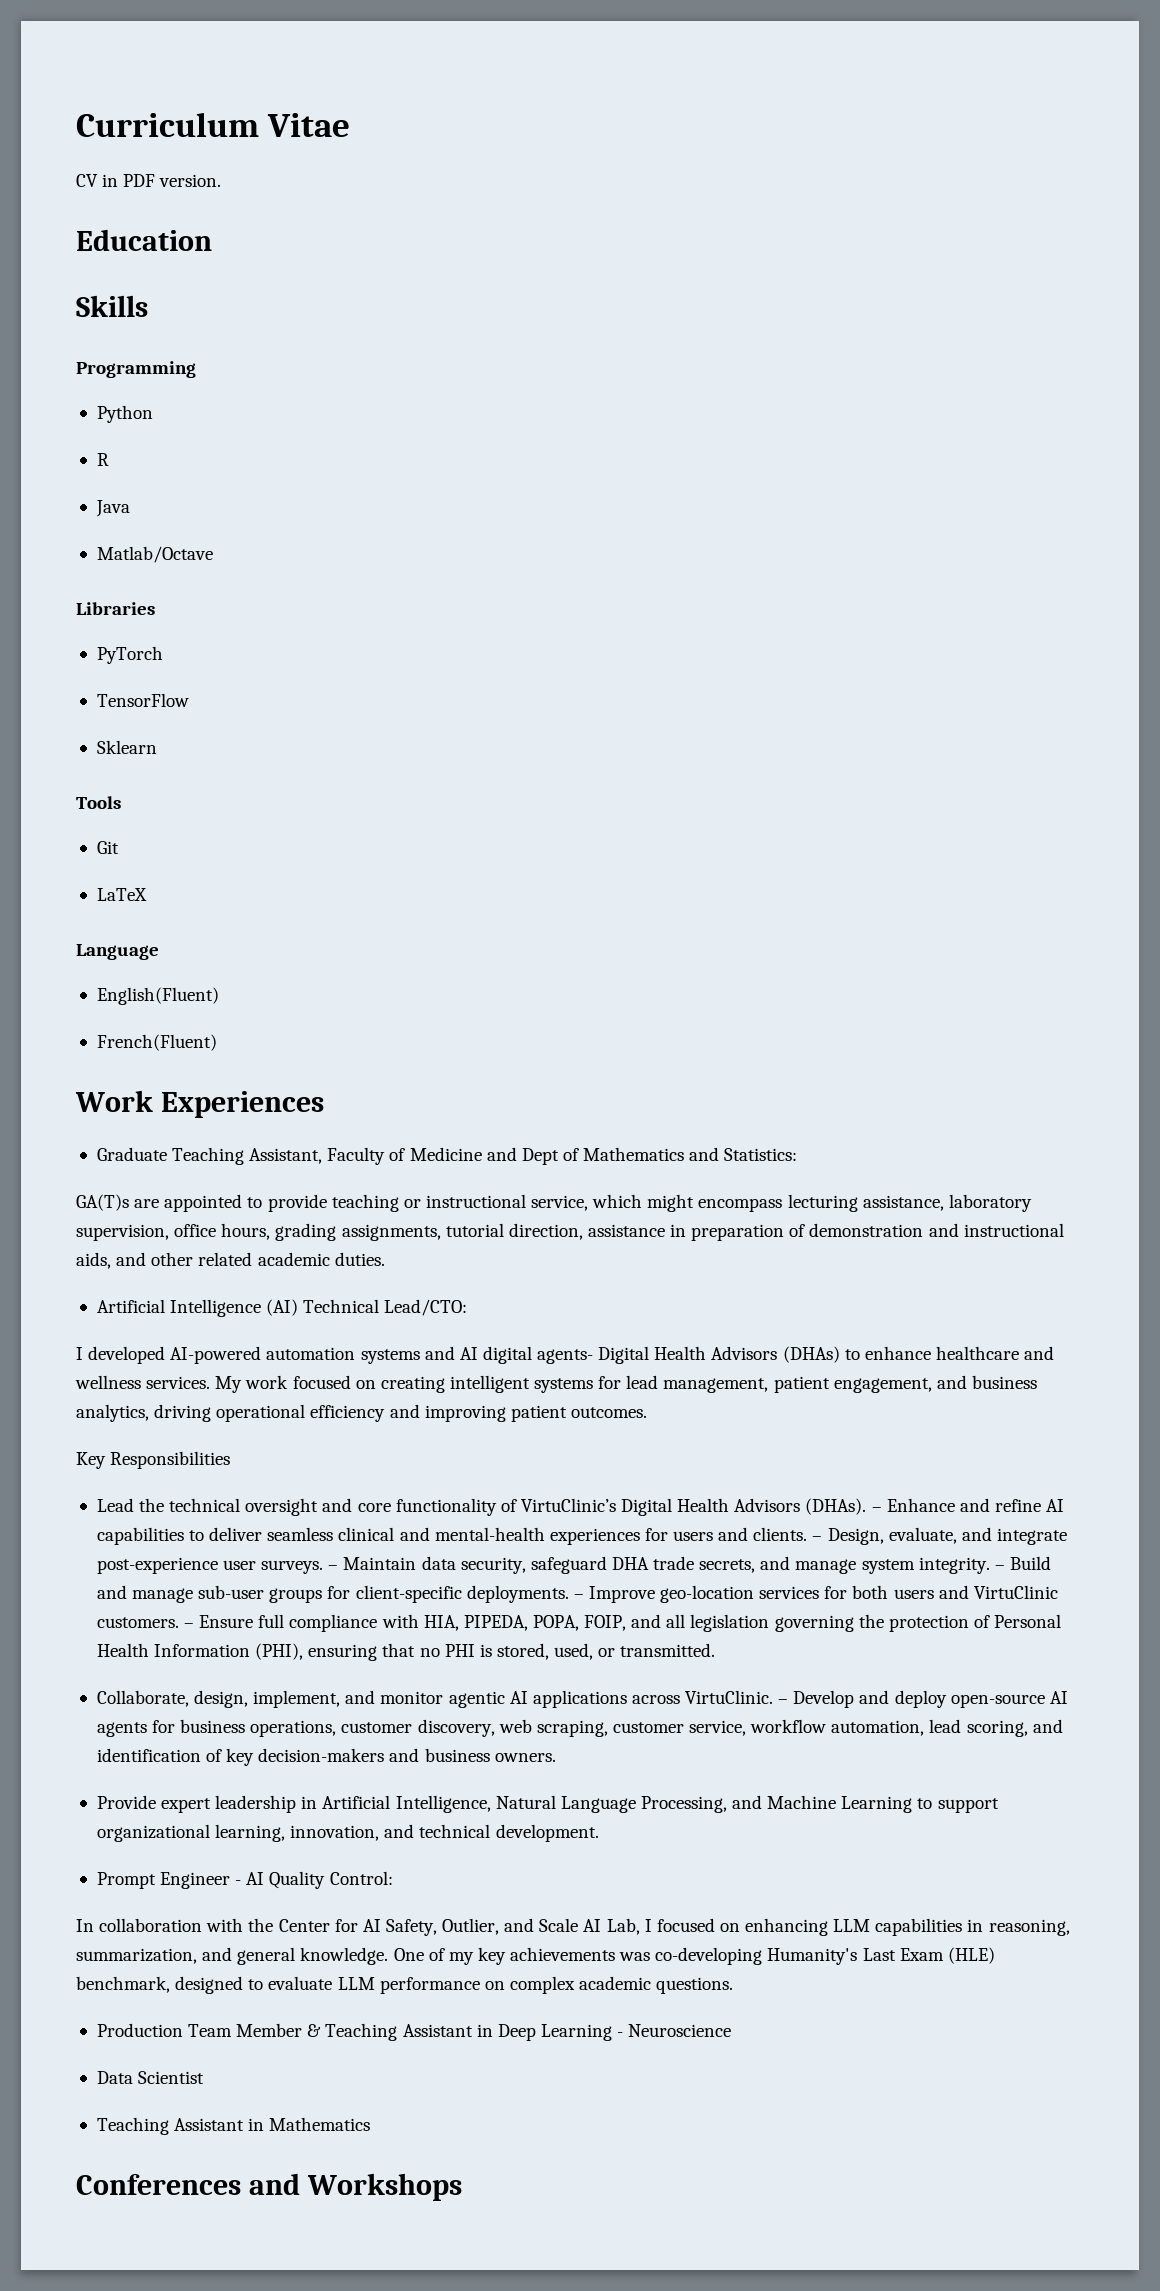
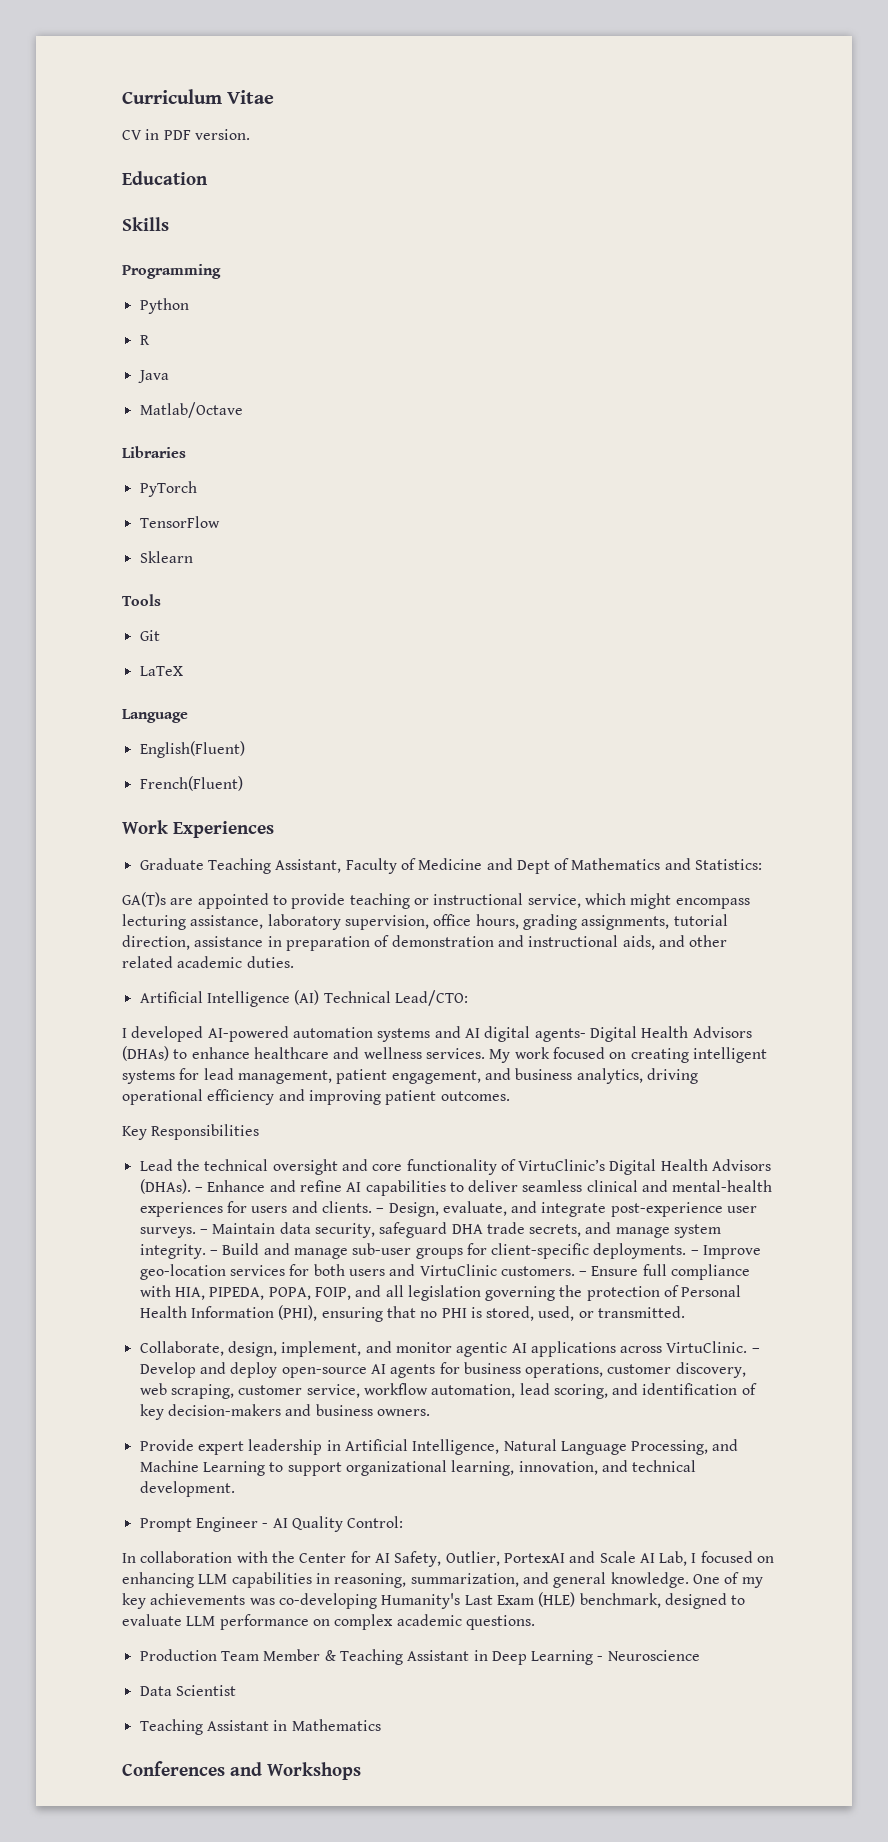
(500, 1926) none -> [503,1553,565,1563] PortexAI

